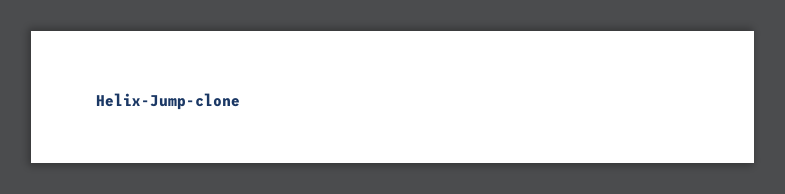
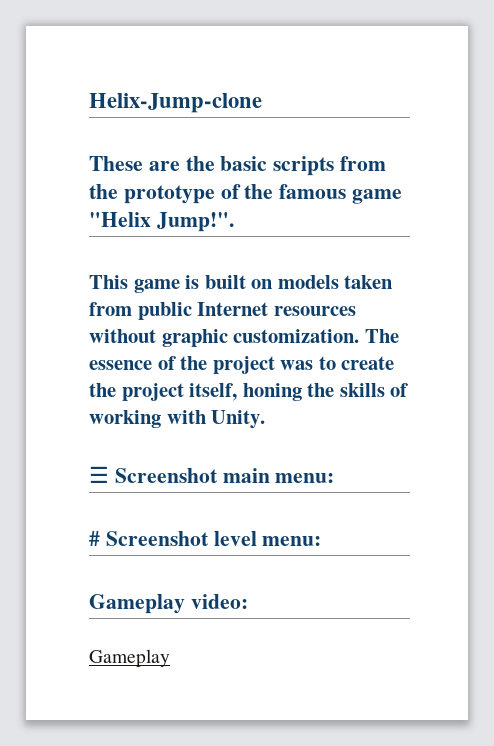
(240, 101) none -> [89,156,387,176] [89,184,403,204] [89,212,234,232] [89,275,394,293] [89,302,356,320] [89,329,399,347] [89,356,395,374] [89,383,409,401] [89,410,266,429] [89,466,335,483] [89,530,322,546] [89,594,248,614] [89,649,170,668] // These are the basic scripts from the prototype of the famous game "Helix Jump!". // This game is built on models taken from public Internet resources without graphic customization. The essence of the project was to create the project itself, honing the skills of working with Unity. // ☰ Screenshot main menu: // # Screenshot level menu: // Gameplay video: // Gameplay

